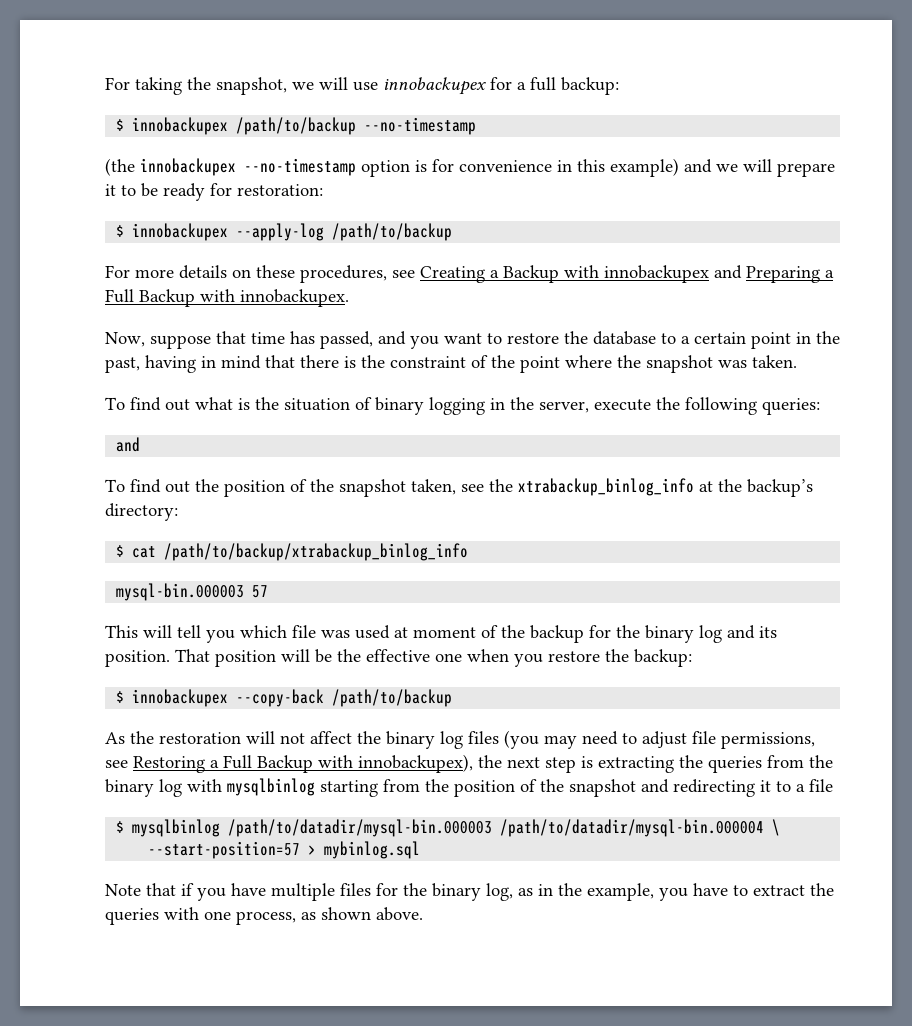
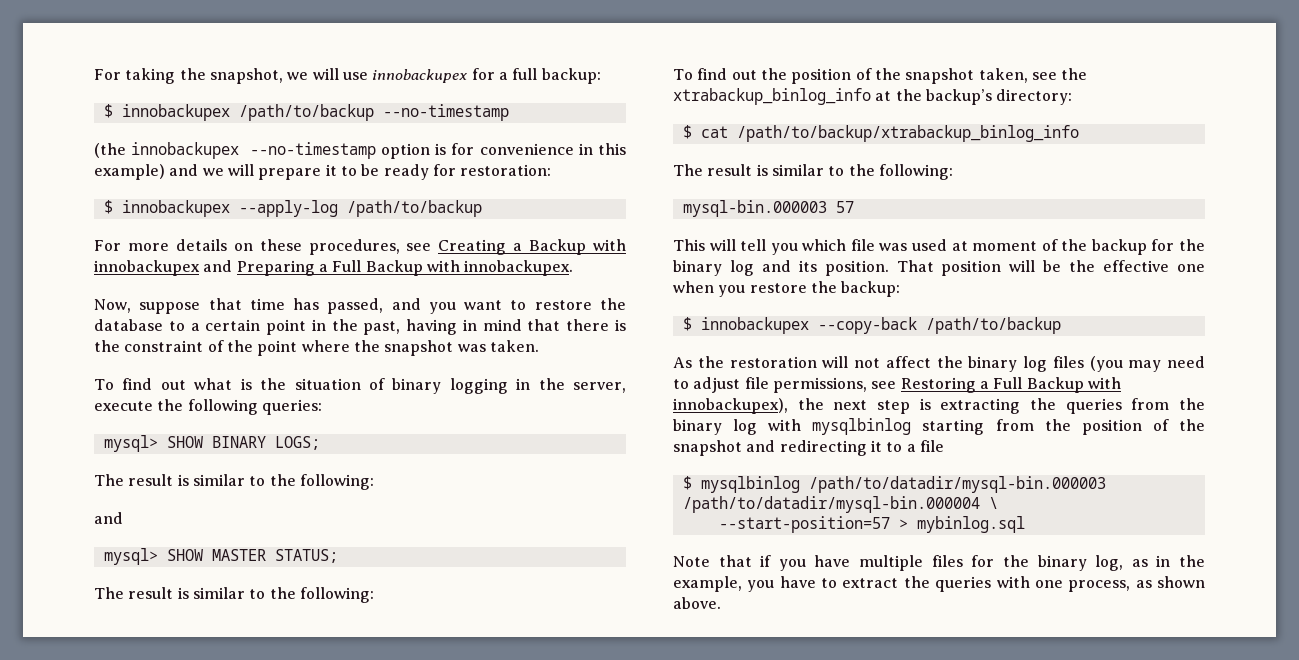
[116,437,141,452] and -> [103,435,320,452] [94,474,374,490] [94,512,123,524] [103,548,338,565] [94,587,374,603] mysql> SHOW BINARY LOGS; // The result is similar to the following: // and // mysql> SHOW MASTER STATUS; // The result is similar to the following:
(469, 552) none -> [673,164,953,180] // The result is similar to the following:

